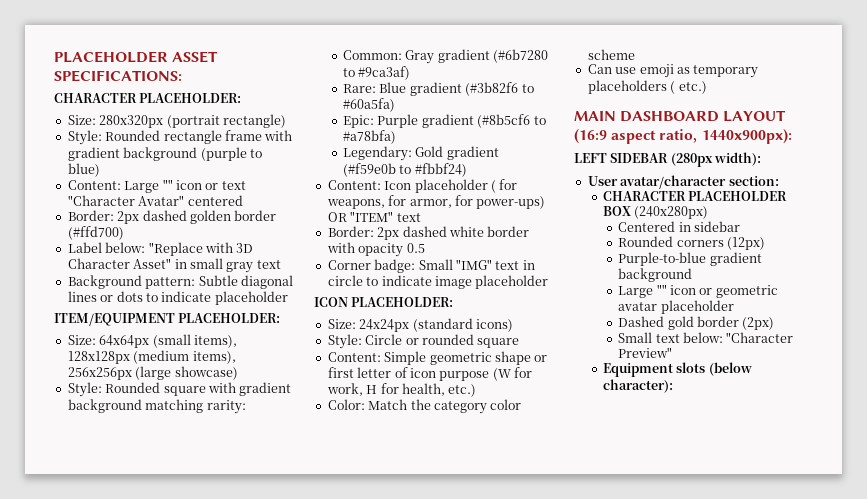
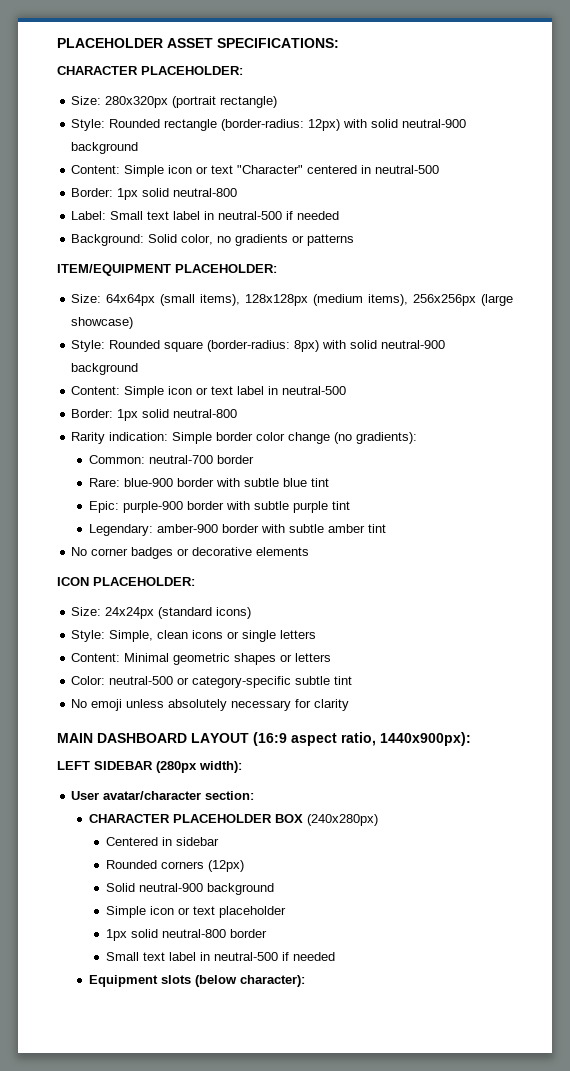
[224,130,293,141] [67,147,262,161] [67,163,100,177] [67,179,246,193] [67,195,185,206] frame with gradient background (purple to blue) // Content: Large "" icon or text "Character Avatar" -> [221,119,467,131] [71,142,139,154] [71,165,304,177] (border-radius: 12px) with solid neutral-900 background // Content: Simple icon or text "Character"
[67,210,277,224] [67,226,124,240] [67,242,254,256] [67,258,281,273] [67,275,293,289] [67,291,288,305] // Border: 2px dashed golden border (#ffd700) // Label below: "Replace with 3D Character Asset" in small gray text // Background pattern: Subtle diagonal lines or dots to indicate placeholder -> [361,165,440,174] [71,188,238,200] [71,211,340,220] [71,234,355,246] in neutral-500 // Border: 1px solid neutral-800 // Label: Small text label in neutral-500 if needed // Background: Solid color, no gradients or patterns
[207,382,292,396] [67,399,246,414] [343,49,549,64] [343,66,411,80] [343,82,534,96] [343,98,396,112] [343,114,546,128] [343,130,397,144] [343,146,499,161] [343,163,467,177] [327,179,518,193] [326,195,546,209] [327,211,421,222] [327,226,530,240] [326,242,425,257] [327,259,535,273] [327,275,549,289] with gradient background matching rarity: // Common: Gray gradient (#6b7280 to #9ca3af) // Rare: Blue gradient (#3b82f6 to #60a5fa) // Epic: Purple gradient (#8b5cf6 to #a78bfa) // Legendary: Gold gradient (#f59e0b to #fbbf24) // Content: Icon placeholder ( for weapons, for armor, for power-ups) OR "ITEM" text // Border: 2px dashed white border with opacity 0.5 // Corner badge: Small "IMG" text in circle to indicate image placeholder -> [207,340,446,352] [71,363,139,375] [71,386,347,398] [71,409,238,421] [71,432,418,444] [88,455,254,464] [88,478,329,487] [88,501,350,513] [88,524,386,536] [71,547,310,559] (border-radius: 8px) with solid neutral-900 background // Content: Simple icon or text label in neutral-500 // Border: 1px solid neutral-800 // Rarity indication: Simple border color change (no gradients): // Common: neutral-700 border // Rare: blue-900 border with subtle blue tint // Epic: purple-900 border with subtle purple tint // Legendary: amber-900 border with subtle amber tint // No corner badges or decorative elements
[365,334,520,348] [327,351,548,365] [327,367,532,381] [326,383,477,397] [327,399,522,414] [587,49,635,60] [587,64,759,78] [587,80,707,94] Circle or rounded square // Content: Simple geometric shape or first letter of icon purpose (W for work, H for health, etc.) // Color: Match the category color scheme // Can use emoji as temporary placeholders ( etc.) -> [109,630,317,642] [71,653,332,665] [71,676,353,688] [71,699,350,711] Simple, clean icons or single letters // Content: Minimal geometric shapes or letters // Color: neutral-500 or category-specific subtle tint // No emoji unless absolutely necessary for clarity
[618,252,762,266] [618,268,693,282] [618,284,778,298] [618,300,734,314] [618,316,775,330] [618,332,794,343] [618,347,673,358] Purple-to-blue gradient background // Large "" icon or geometric avatar placeholder // Dashed gold border (2px) // Small text below: "Character Preview" -> [105,883,274,895] [105,906,286,918] [105,929,267,941] [105,952,335,961] Solid neutral-900 background // Simple icon or text placeholder // 1px solid neutral-800 border // Small text label in neutral-500 if needed

